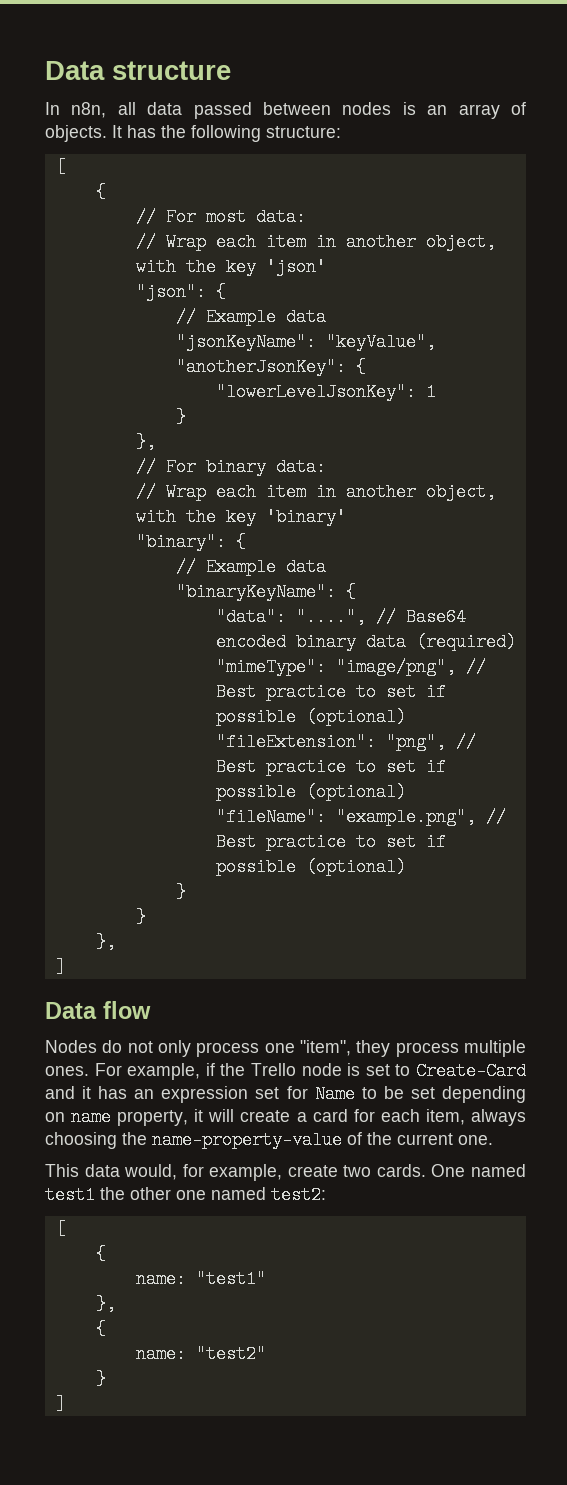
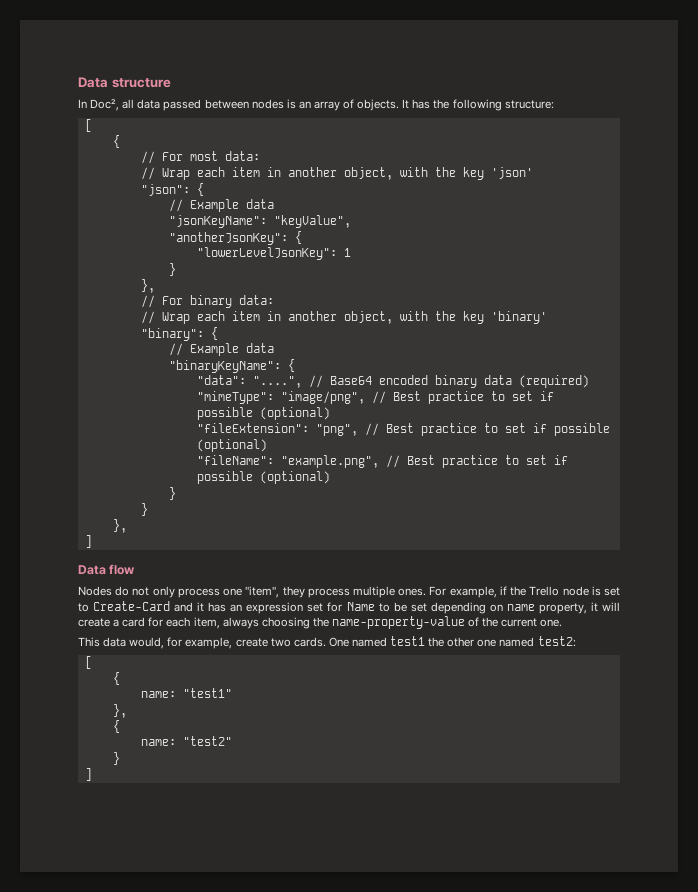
[71,102,107,118] n8n, -> [90,99,120,111] Doc²,

